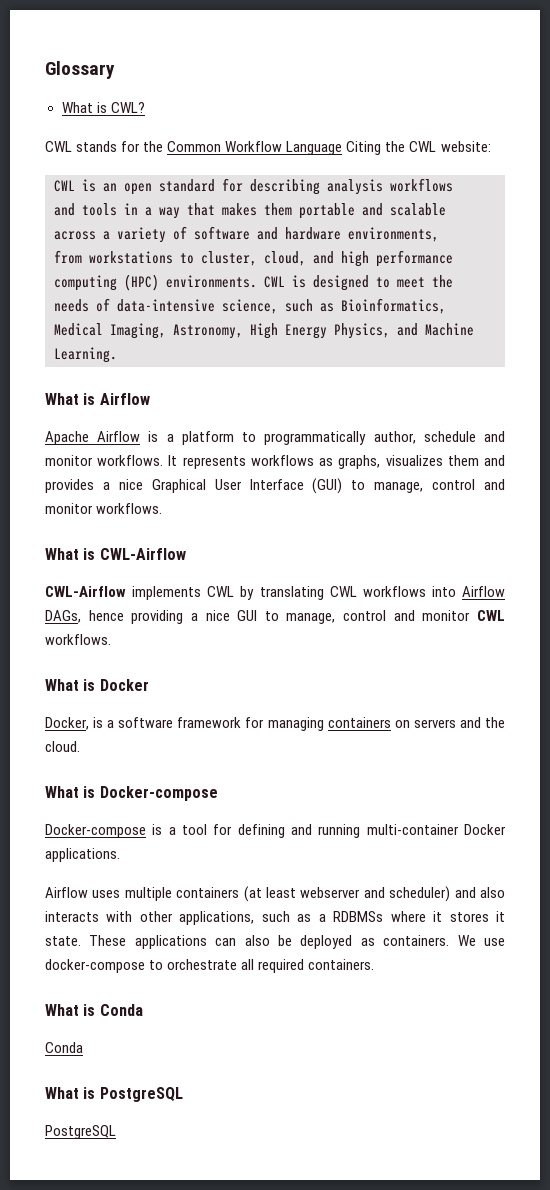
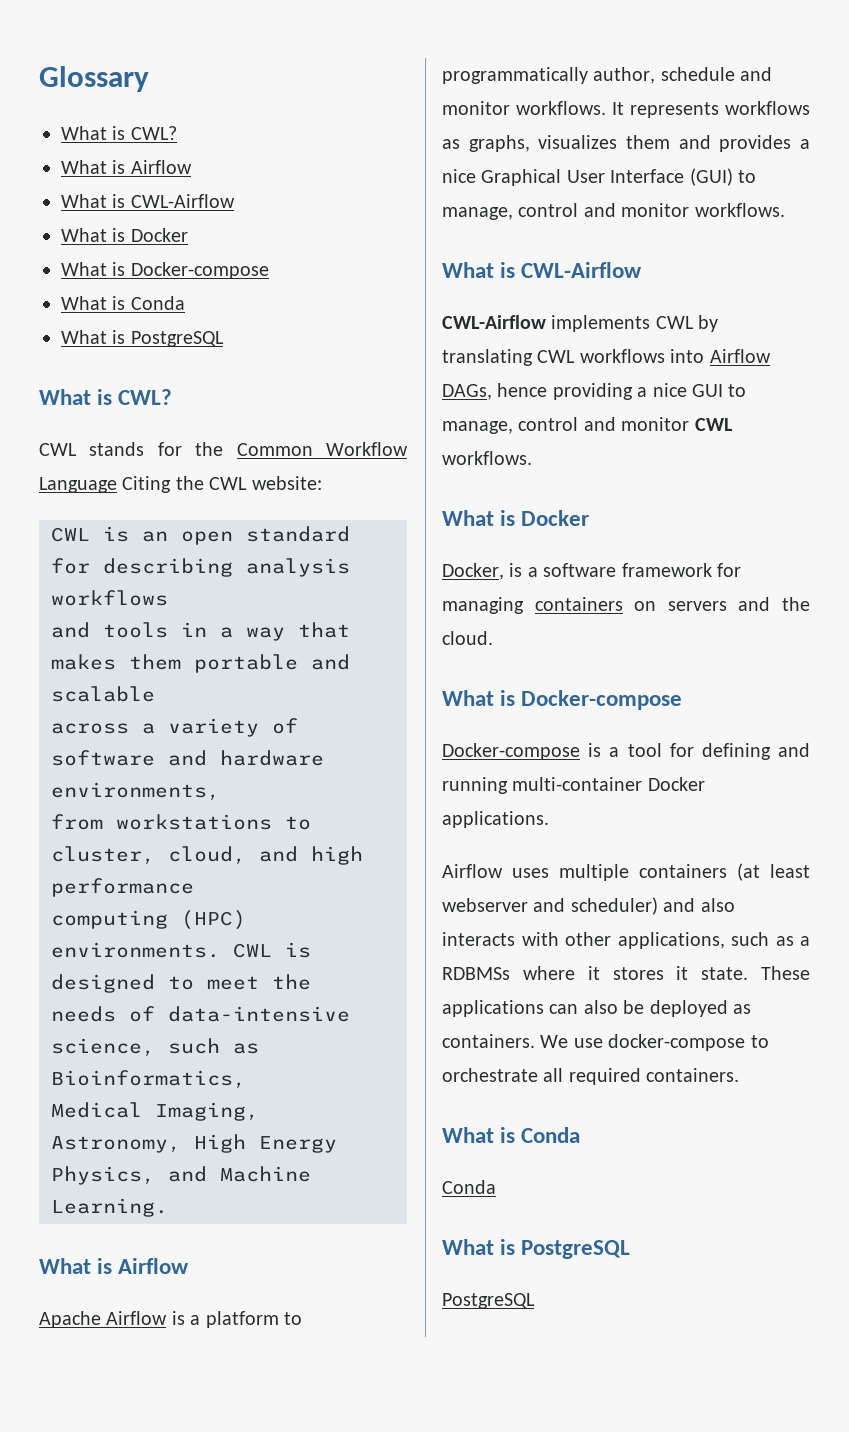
(145, 107) none -> [61,160,192,174] [61,194,235,208] [61,228,188,242] [61,262,269,279] [61,296,185,310] [61,330,224,347] [39,389,173,405] // What is Airflow // What is CWL-Airflow // What is Docker // What is Docker-compose // What is Conda // What is PostgreSQL // What is CWL?

